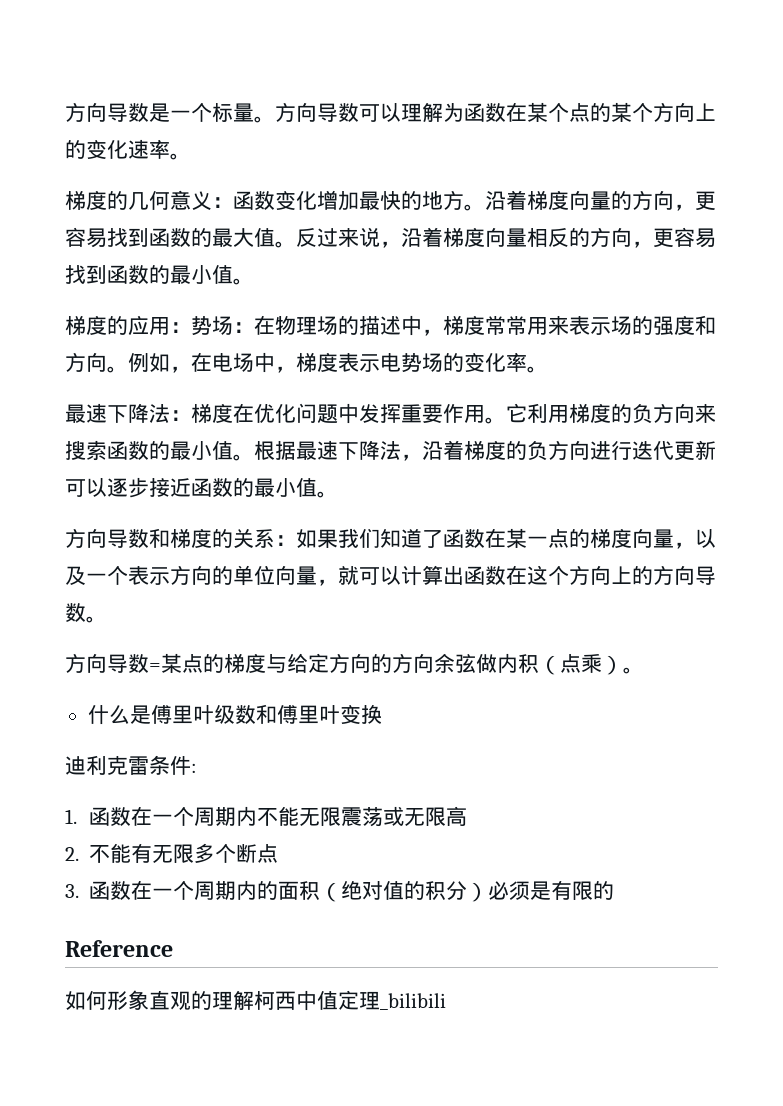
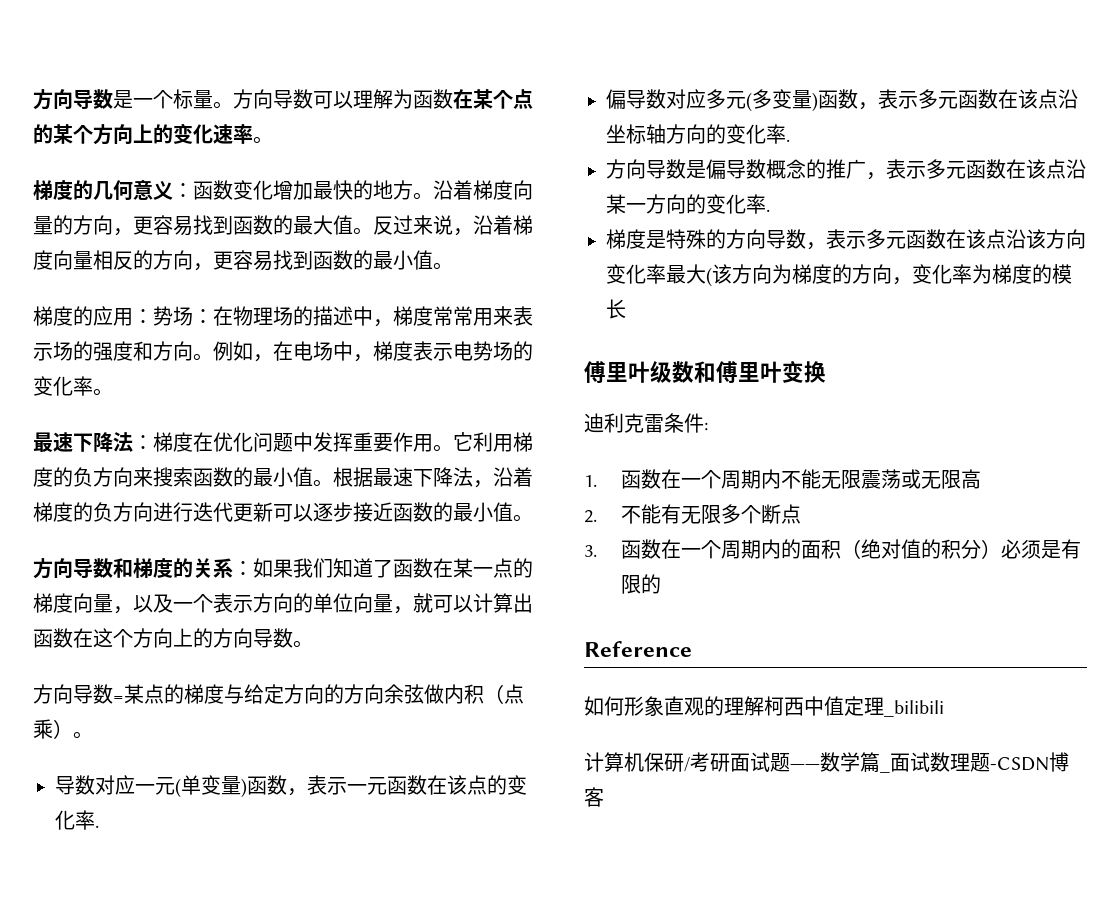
[87,705,151,725] 什么是 -> [55,775,527,798] [55,810,99,830] [606,89,1078,112] [606,124,790,144] [606,159,1086,180] [606,194,770,214] [606,229,1086,250] [606,264,1072,287] [606,299,626,319] 导数对应一元(单变量)函数，表示一元函数在该点的变化率. // 偏导数对应多元(多变量)函数，表示多元函数在该点沿坐标轴方向的变化率. // 方向导数是偏导数概念的推广，表示多元函数在该点沿某一方向的变化率. // 梯度是特殊的方向导数，表示多元函数在该点沿该方向变化率最大(该方向为梯度的方向，变化率为梯度的模长 //
(446, 1001) none -> [584,752,1069,773] [584,787,604,807] // 计算机保研/考研面试题——数学篇_面试数理题-CSDN博客

